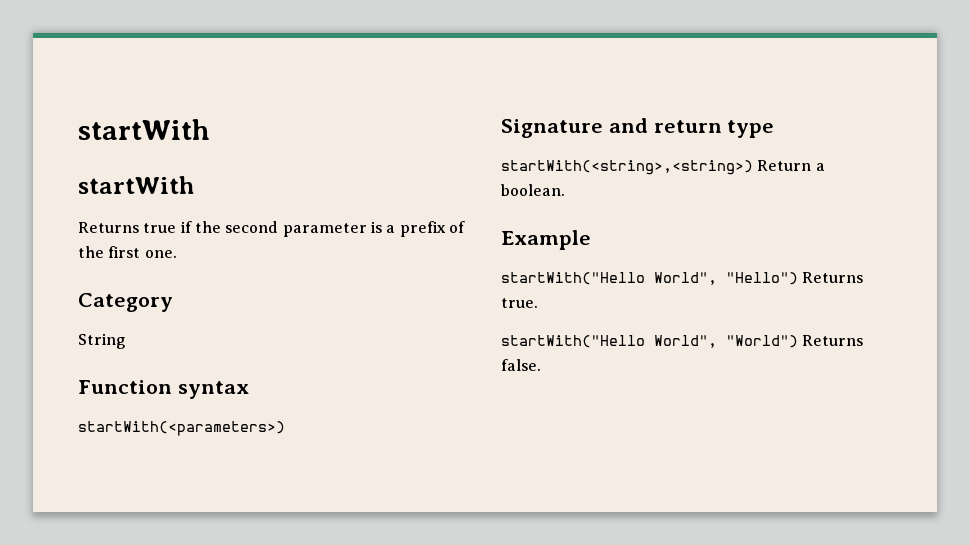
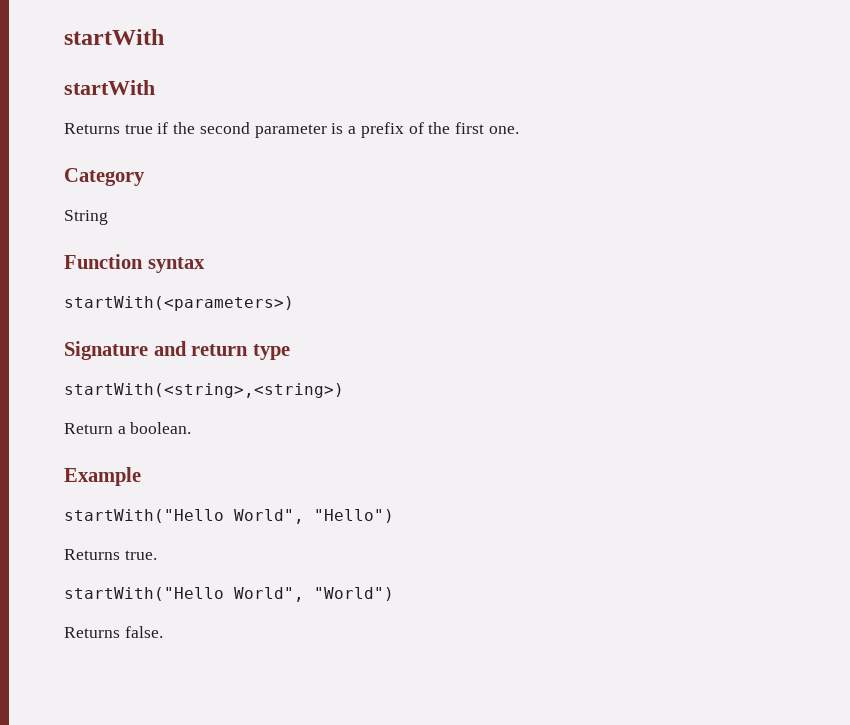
(753, 167) none -> (344, 390) //
(798, 278) none -> (394, 516) //
(798, 341) none -> (394, 594) //

